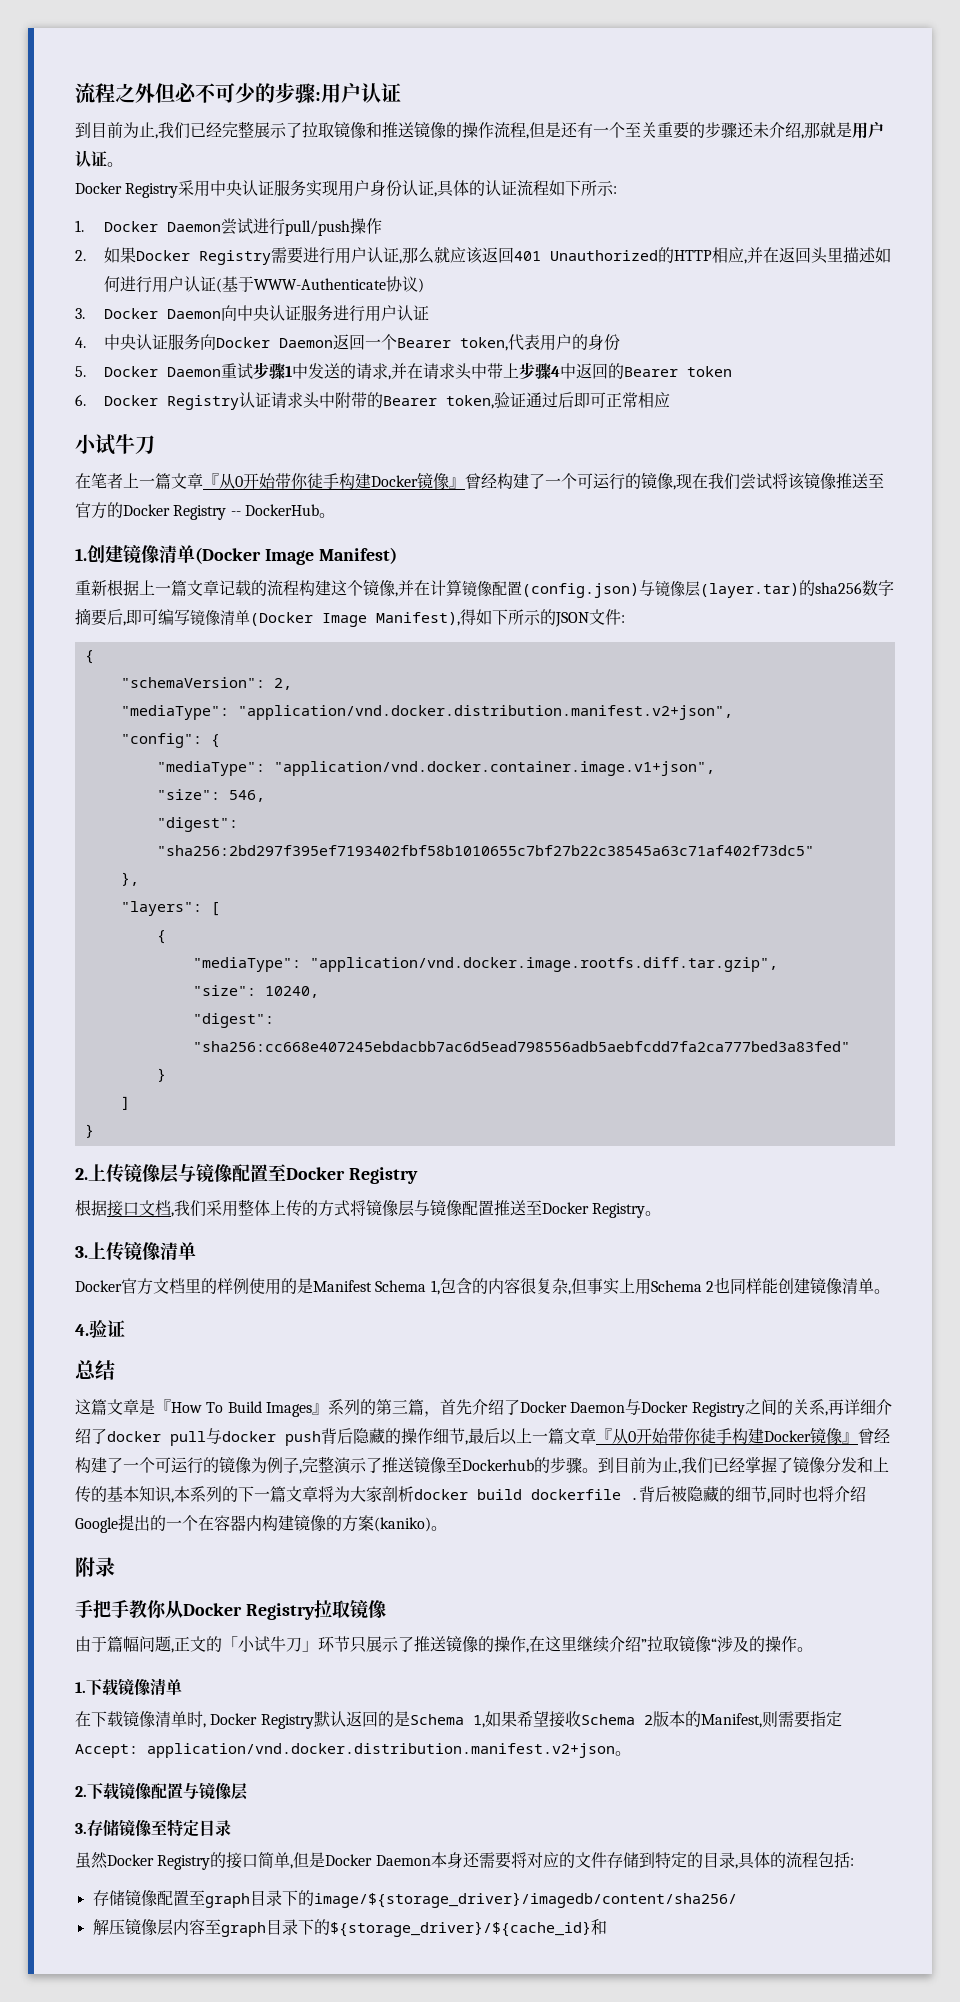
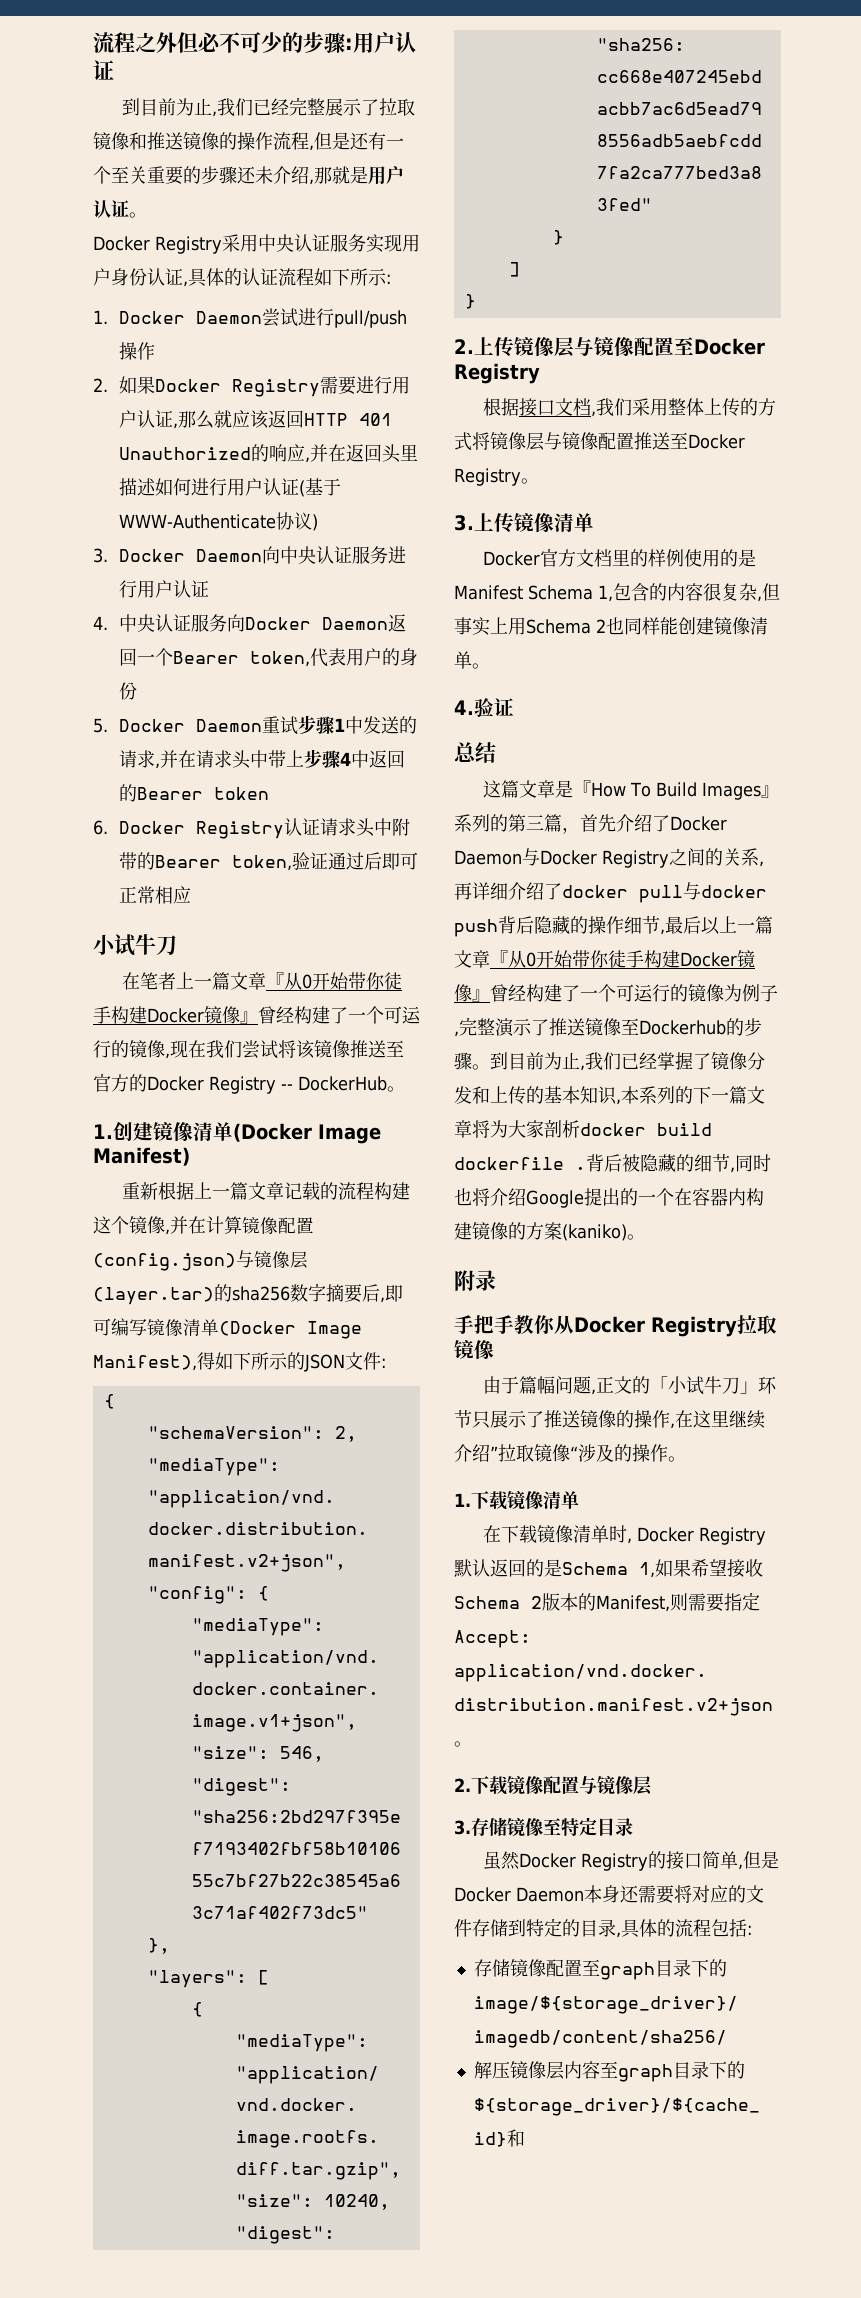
(514, 255) none -> [303,413,348,426] HTTP
[673,247,728,263] HTTP相 -> [268,444,287,462] 响

